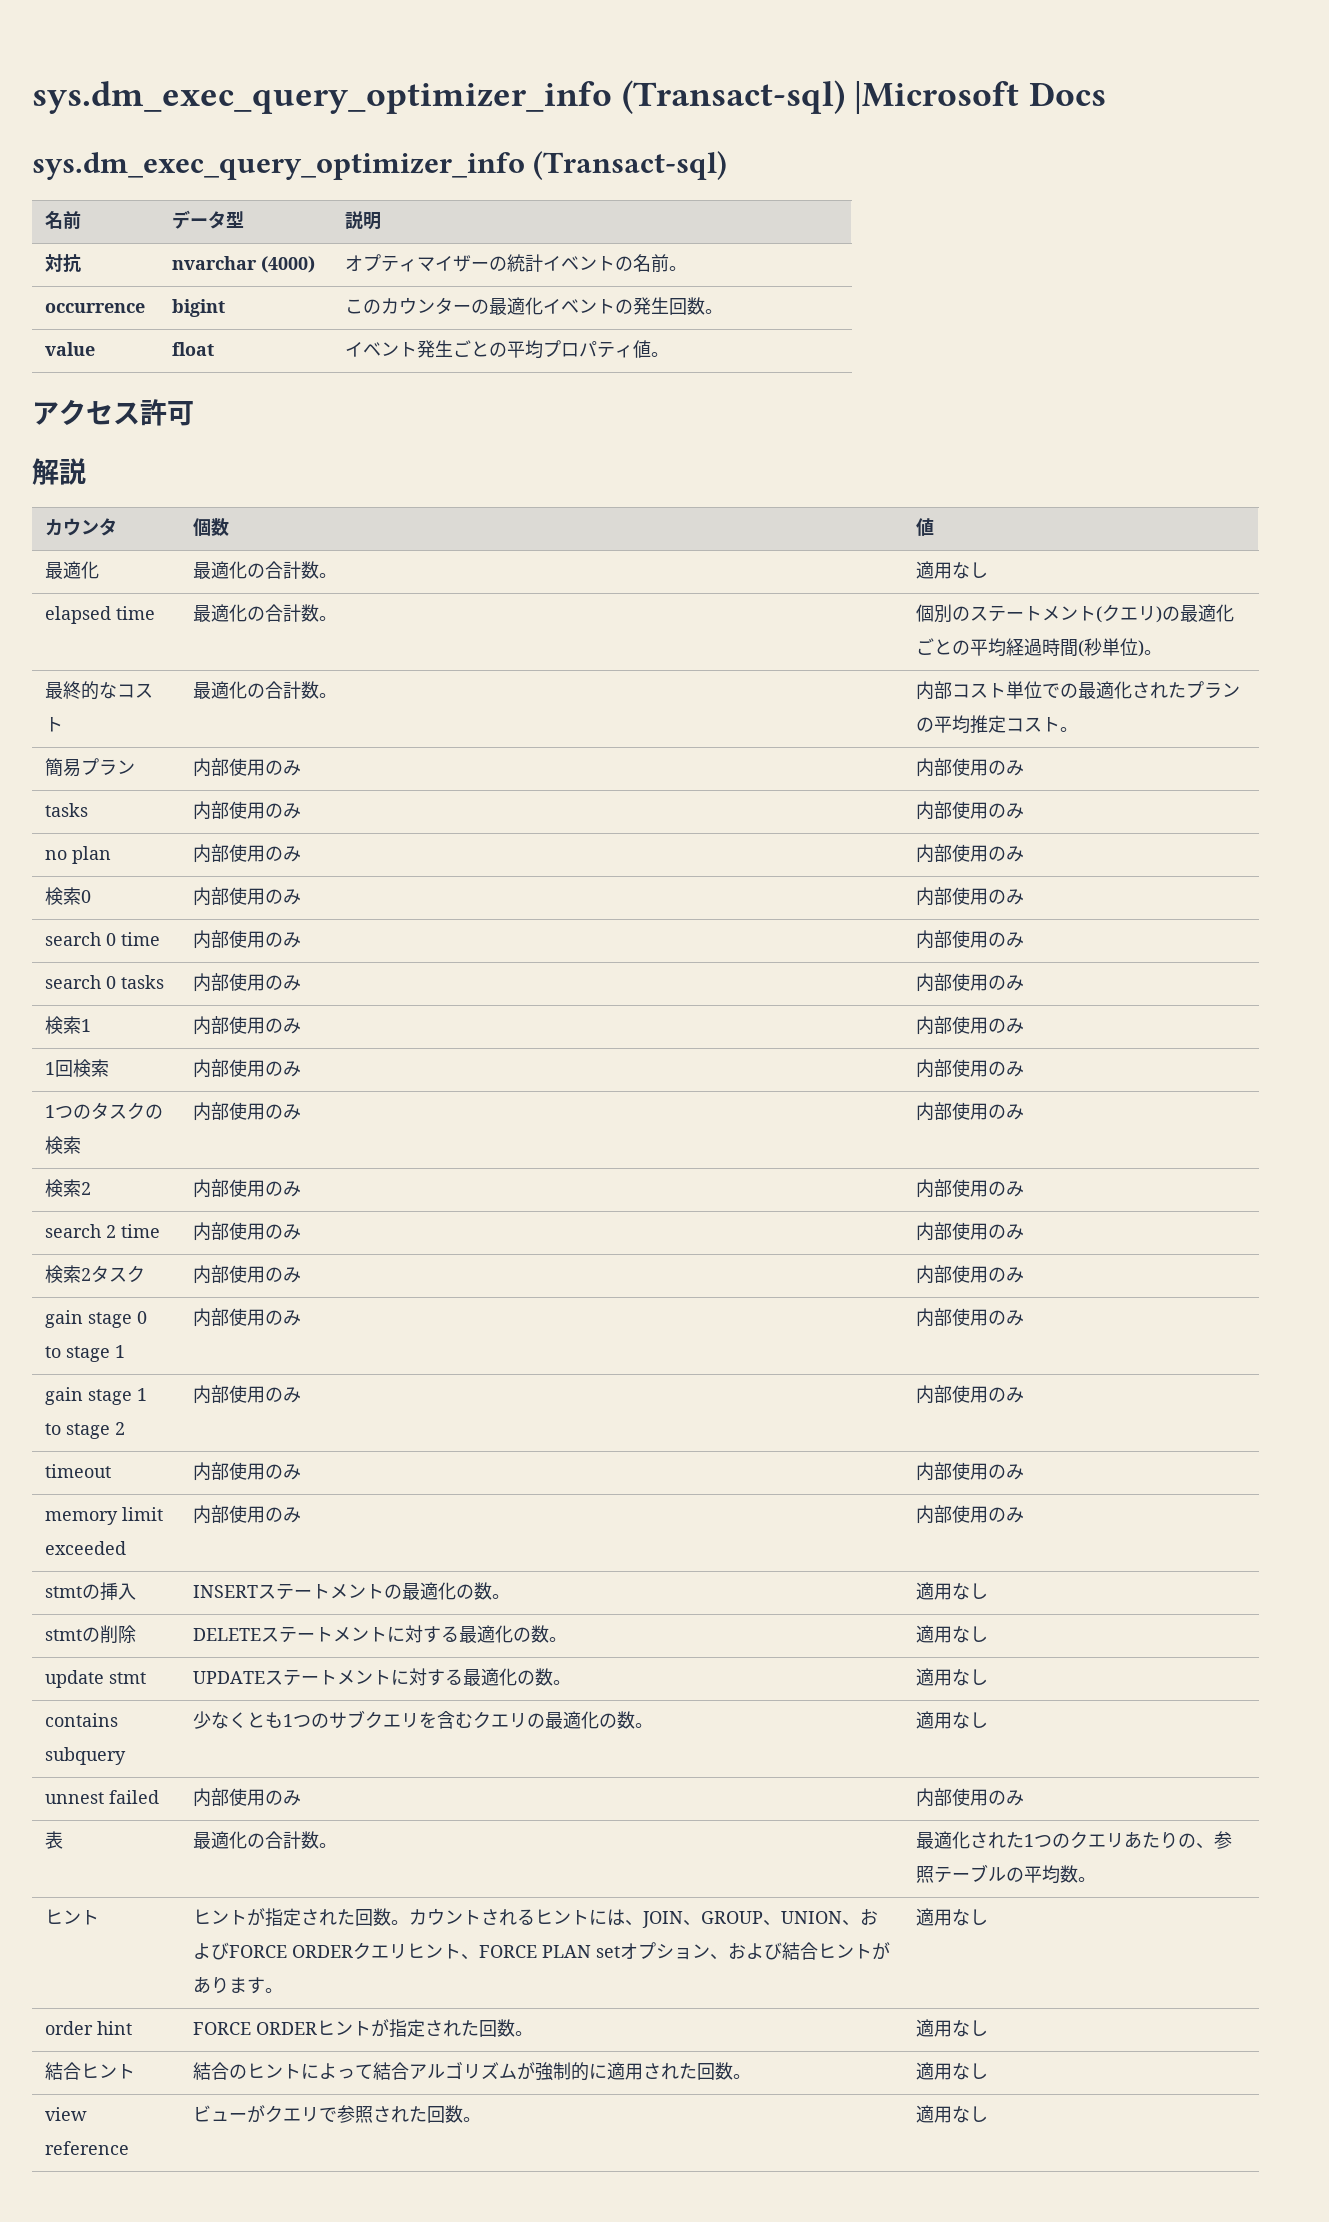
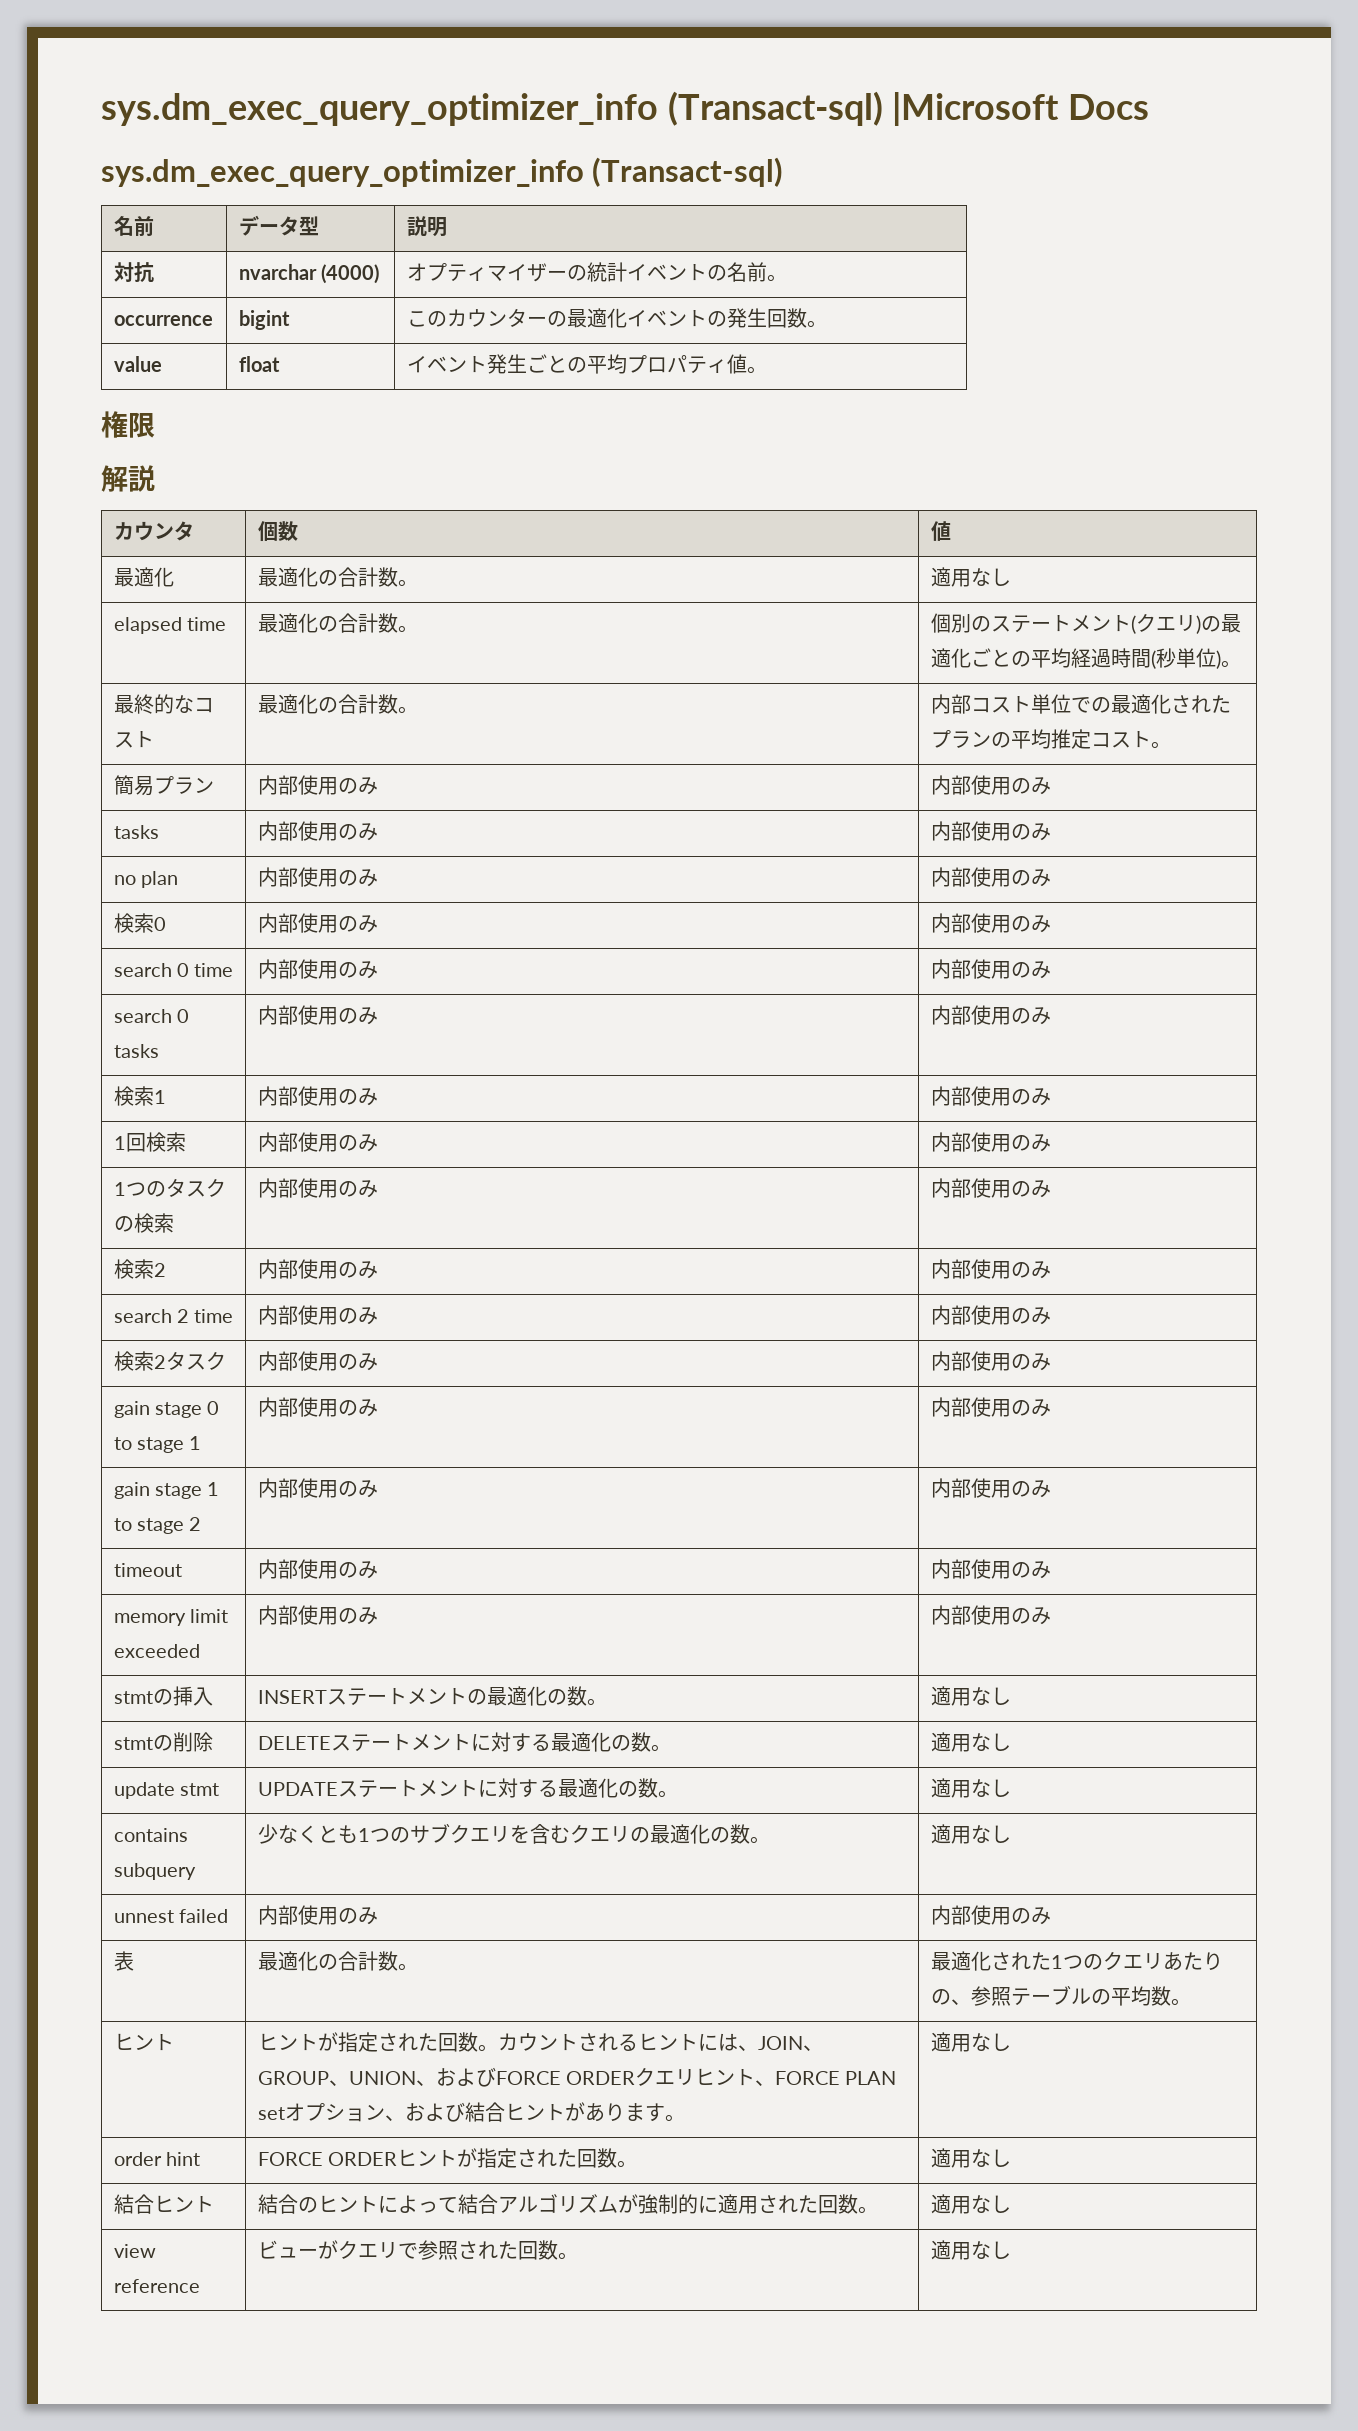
[32,399,194,426] アクセス許可 -> [101,411,155,438] 権限

